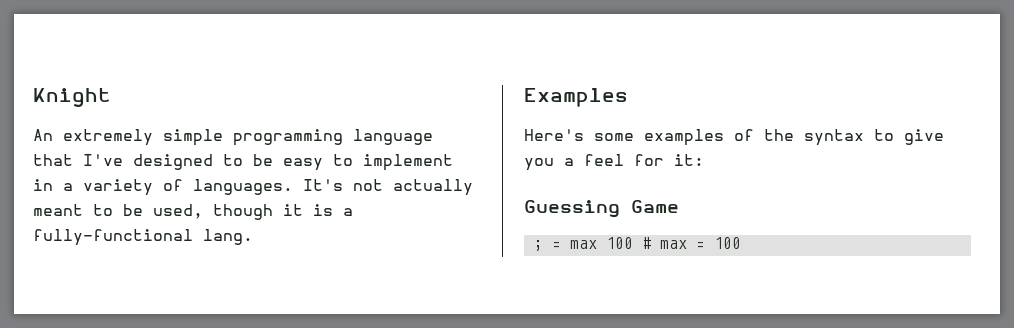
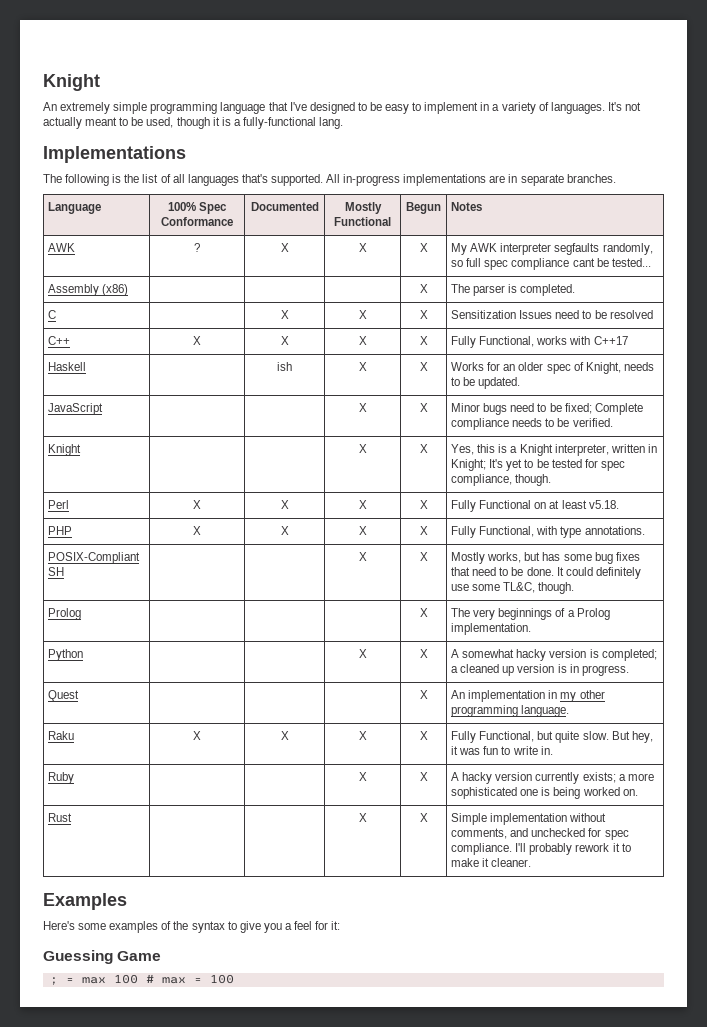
(253, 237) none -> [43,146,186,163] [43,174,616,186] [48,202,102,214] [167,202,228,214] [161,217,233,226] [250,202,319,211] [344,202,382,214] [334,217,391,226] [406,202,441,214] [451,202,483,211] [48,243,76,252] [194,243,200,252] [280,243,289,252] [358,243,367,252] [419,243,428,252] [451,243,653,255] [451,258,651,270] [48,284,129,296] [419,284,428,293] [451,284,576,296] [48,310,57,319] [280,310,289,319] [358,310,367,319] [419,310,428,319] [451,310,653,319] [48,336,71,345] [193,336,201,345] [280,336,289,345] [358,336,367,345] [419,336,428,345] [451,336,628,348] [48,362,87,371] [277,362,292,371] [358,362,367,371] [419,362,428,371] [451,362,654,374] [451,377,521,389] [48,403,104,415] [358,403,367,412] [419,403,428,412] [451,403,643,415] [451,418,613,430] [48,444,82,456] [358,444,367,453] [419,444,428,453] [451,444,657,456] [451,459,625,471] [451,474,552,486] [48,500,70,509] [193,500,201,509] [280,500,289,509] [358,500,367,509] [419,500,428,509] [451,500,619,512] [48,526,73,535] [193,526,201,535] [280,526,289,535] [358,526,367,535] [419,526,428,535] [451,526,645,538] [48,552,141,564] [48,567,65,576] [358,552,367,561] [419,552,428,561] [451,552,640,564] [451,567,641,579] [451,582,575,594] [48,608,82,620] [419,608,428,617] [451,608,610,620] [451,623,532,635] [48,649,84,661] [358,649,367,658] [419,649,428,658] [451,649,657,661] [451,664,629,676] [48,690,80,702] [419,690,428,699] [451,690,605,702] [451,705,570,717] [48,731,75,740] [193,731,201,740] [280,731,289,740] [358,731,367,740] [419,731,428,740] [451,731,653,743] [451,746,553,755] [48,772,75,784] [358,772,367,781] [419,772,428,781] [451,772,654,784] [451,787,638,799] [48,813,73,822] [358,813,367,822] [419,813,428,822] [451,813,607,825] [451,828,629,840] [451,843,631,855] [451,858,532,867] // Implementations // The following is the list of all languages that's supported. All in-progress implementations are in separate branches. // Language | 100% Spec Conformance | Documented | Mostly Functional | Begun | Notes // AWK | ? | X | X | X | My AWK interpreter segfaults randomly, so full spec compliance cant be tested... // Assembly (x86) | | | | X | The parser is completed. // C | | X | X | X | Sensitization Issues need to be resolved // C++ | X | X | X | X | Fully Functional, works with C++17 // Haskell | | ish | X | X | Works for an older spec of Knight, needs to be updated. // JavaScript | | | X | X | Minor bugs need to be fixed; Complete compliance needs to be verified. // Knight | | | X | X | Yes, this is a Knight interpreter, written in Knight; It's yet to be tested for spec compliance, though. // Perl | X | X | X | X | Fully Functional on at least v5.18. // PHP | X | X | X | X | Fully Functional, with type annotations. // POSIX-Compliant SH | | | X | X | Mostly works, but has some bug fixes that need to be done. It could definitely use some TL&C, though. // Prolog | | | | X | The very beginnings of a Prolog implementation. // Python | | | X | X | A somewhat hacky version is completed; a cleaned up version is in progress. // Quest | | | | X | An implementation in my other programming language. // Raku | X | X | X | X | Fully Functional, but quite slow. But hey, it was fun to write in. // Ruby | | | X | X | A hacky version currently exists; a more sophisticated one is being worked on. // Rust | | | X | X | Simple implementation without comments, and unchecked for spec compliance. I'll probably rework it to make it cleaner.

